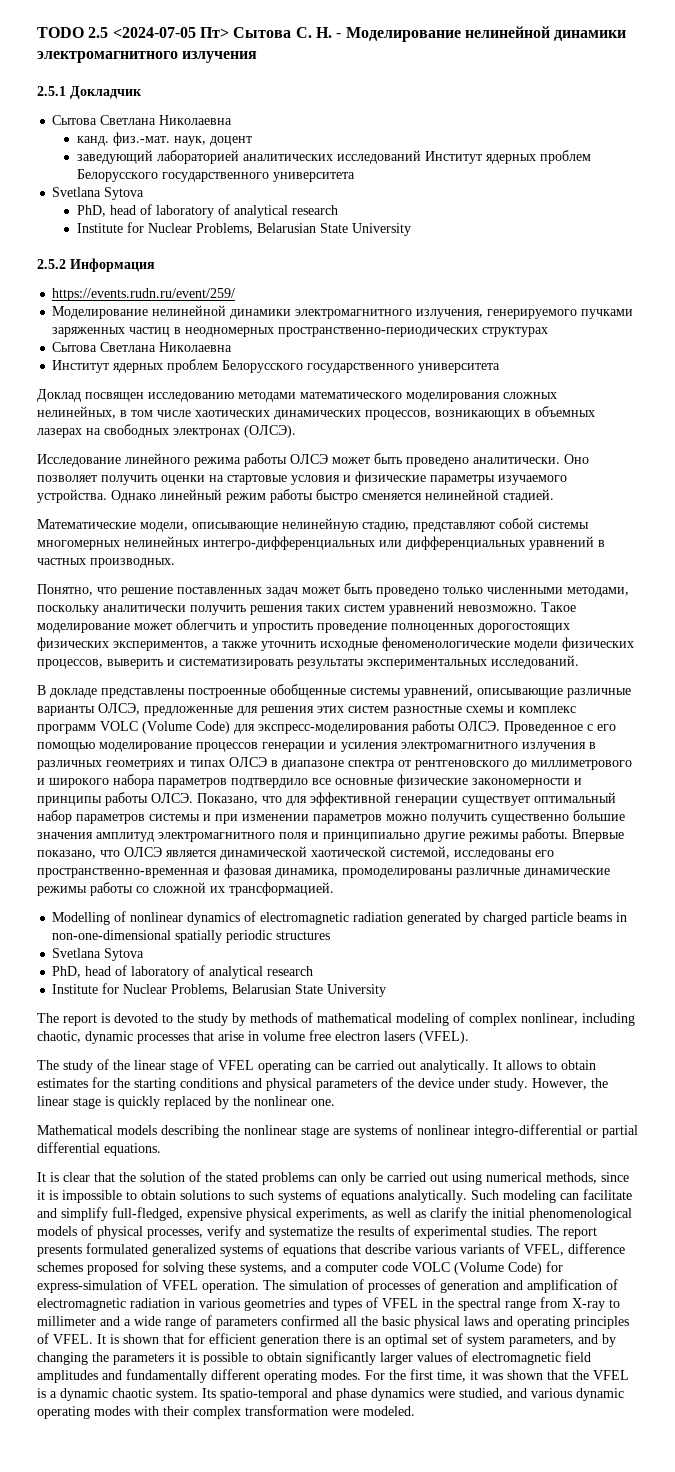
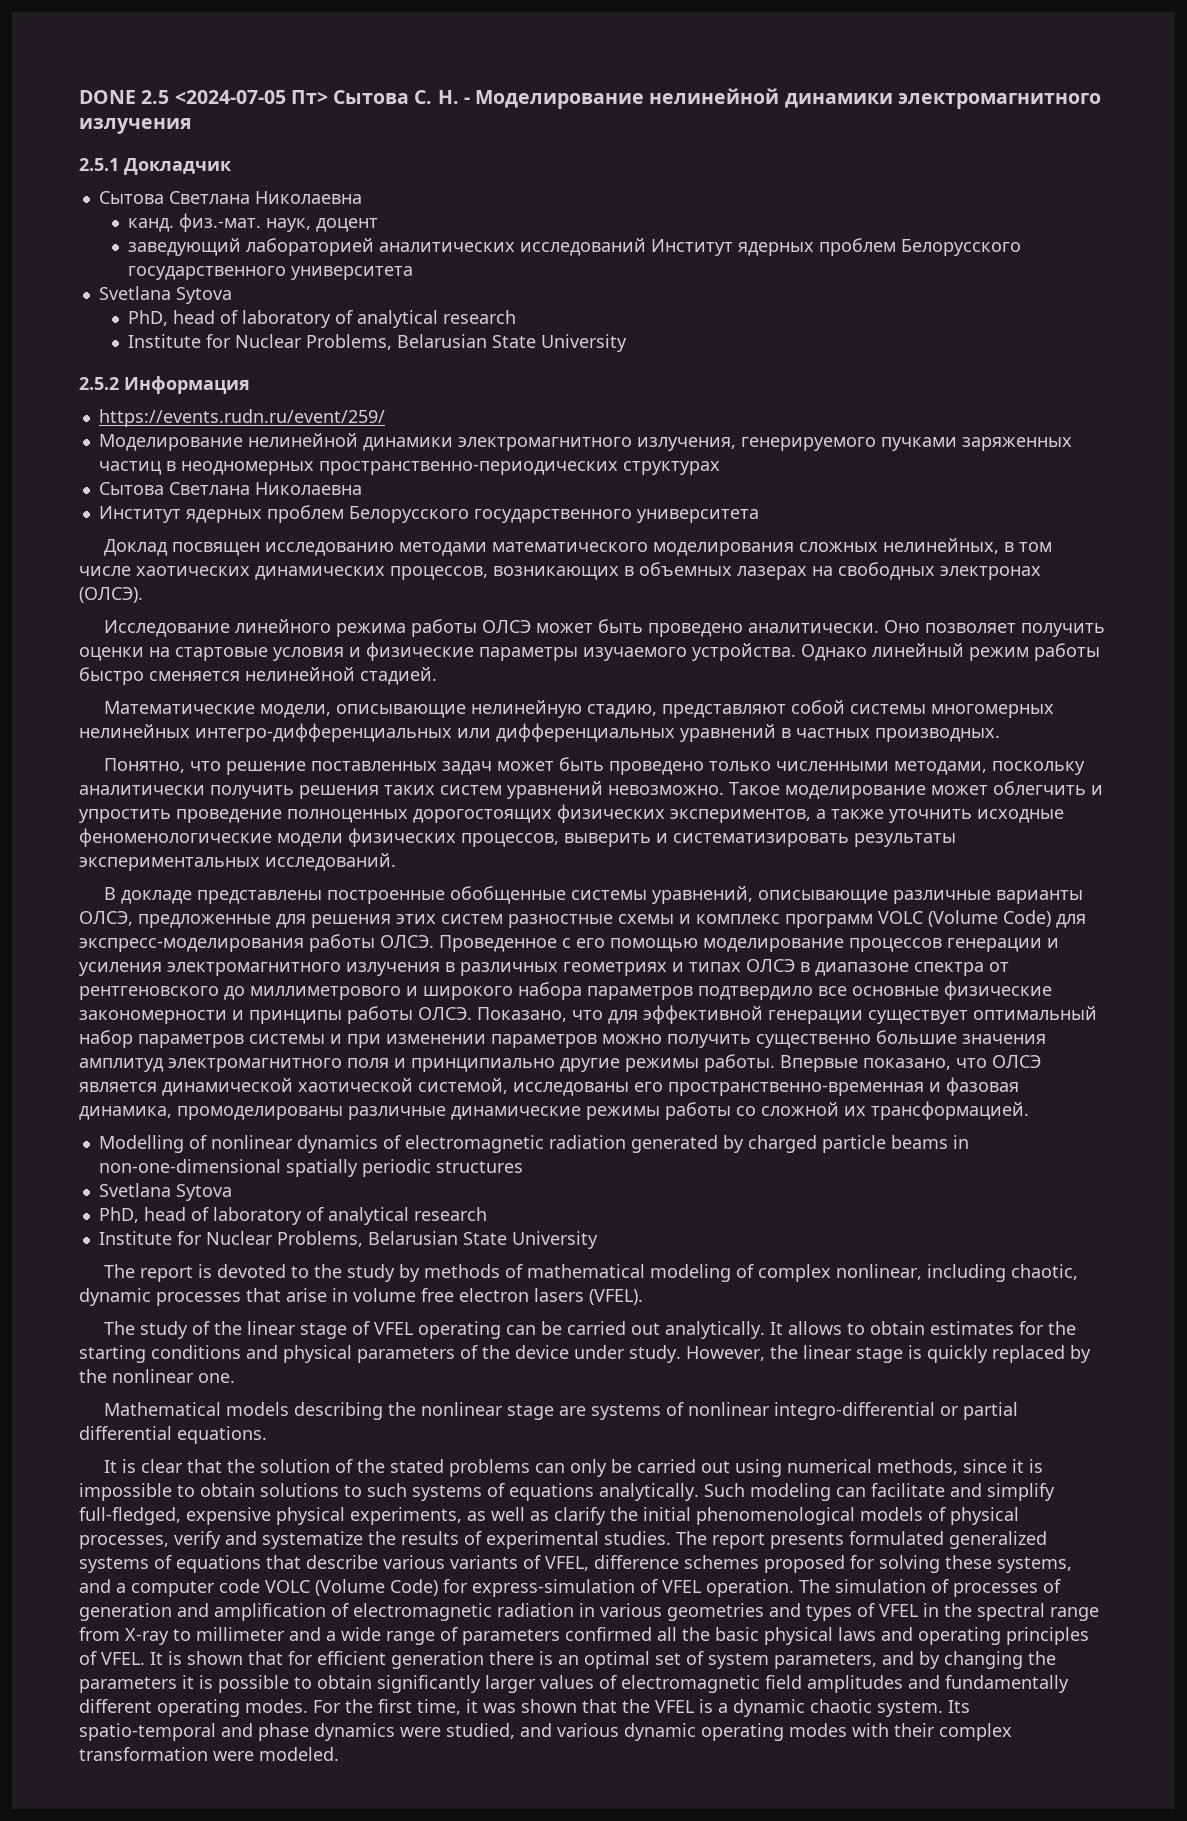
[37,27,84,38] TODO -> [79,90,136,104] DONE

